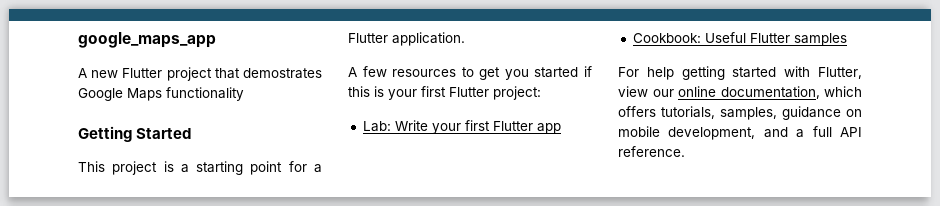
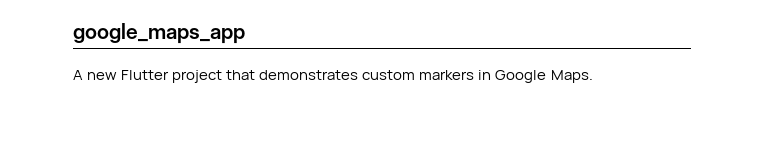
[243,68,322,79] [78,87,244,101] [78,126,192,142] [78,161,322,175] [348,32,465,46] [348,66,592,80] [348,86,541,100] [362,120,561,134] [632,32,847,46] [618,66,862,80] [618,86,862,99] [618,106,862,120] [618,126,862,140] [618,146,685,157] demostrates Google Maps functionality // Getting Started // This project is a starting point for a Flutter application. // A few resources to get you started if this is your first Flutter project: // Lab: Write your first Flutter app // Cookbook: Useful Flutter samples // For help getting started with Flutter, view our online documentation, which offers tutorials, samples, guidance on mobile development, and a full API reference. -> [259,70,593,83] demonstrates custom markers in Google Maps.

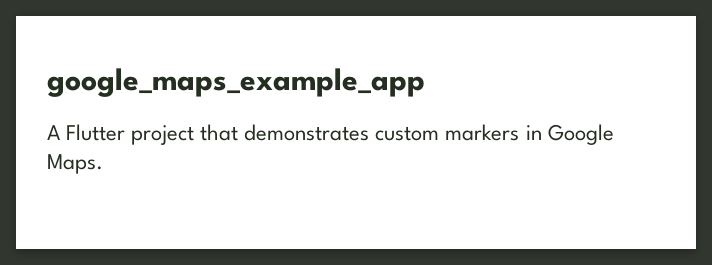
[73,23,245,44] google_maps_app -> [47,68,425,97] google_maps_example_app
[87,72,118,80] new -> (60, 132) none

